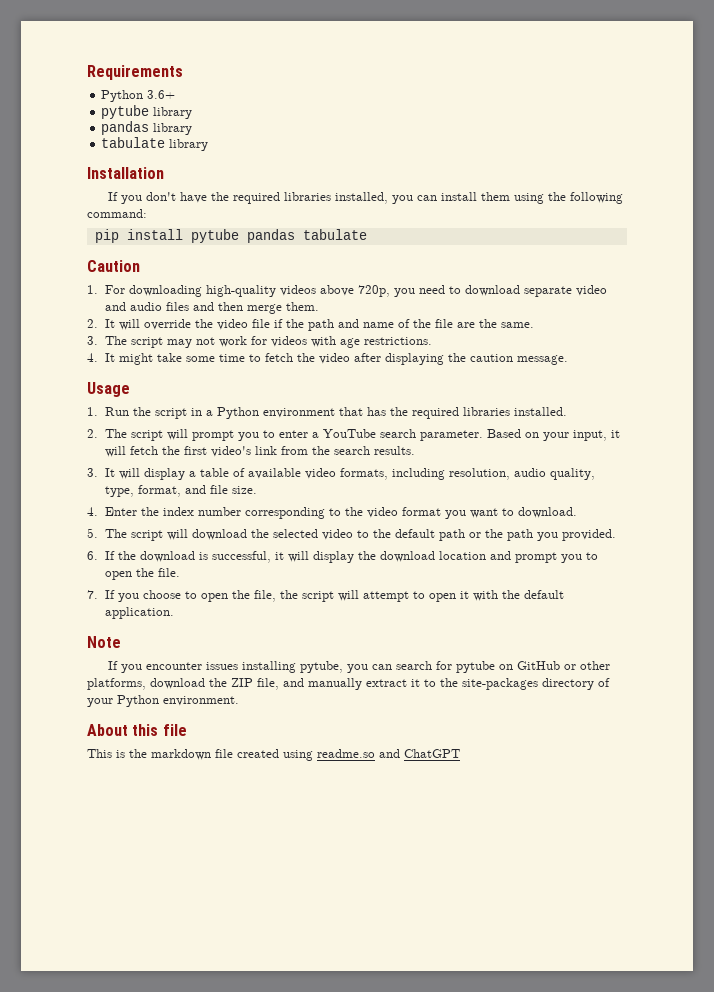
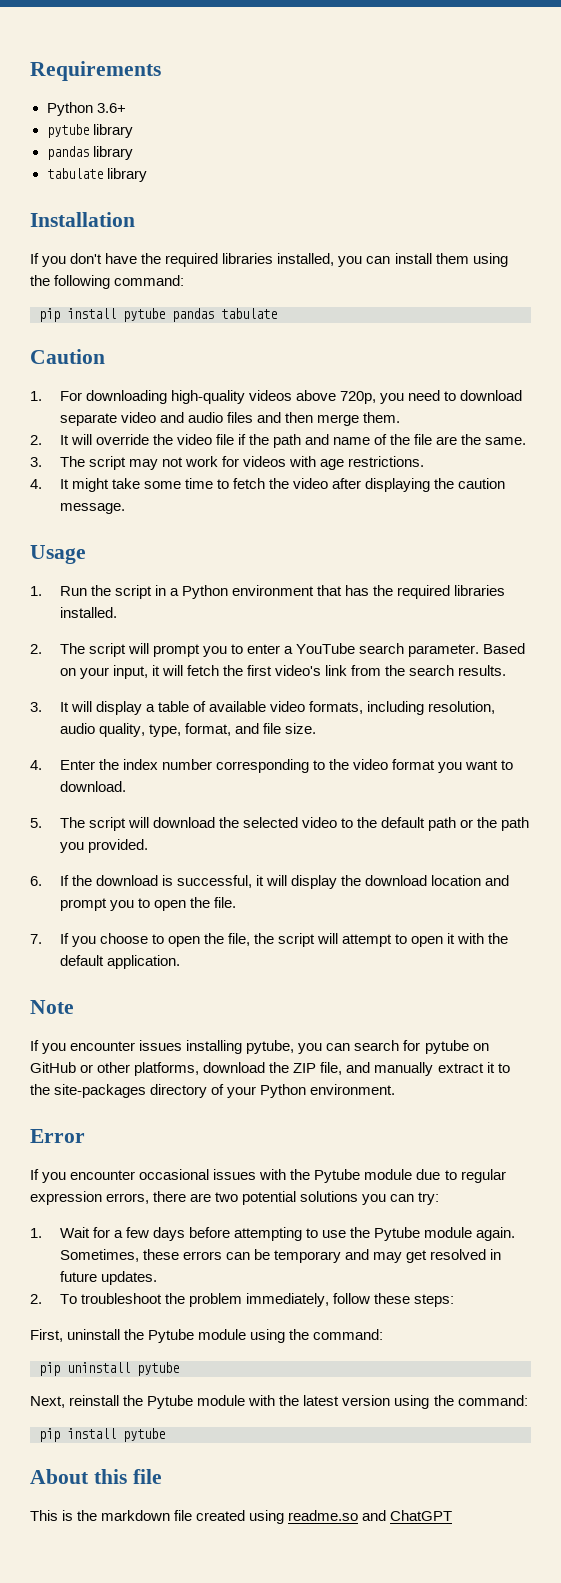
(239, 701) none -> [30,1129,85,1143] [30,1169,506,1183] [30,1191,440,1205] [30,1227,516,1241] [59,1249,502,1263] [59,1271,157,1285] [30,1293,454,1307] [30,1329,384,1343] [39,1362,179,1376] [30,1395,528,1409] [39,1428,165,1442] // Error // If you encounter occasional issues with the Pytube module due to regular expression errors, there are two potential solutions you can try: // 1. Wait for a few days before attempting to use the Pytube module again. Sometimes, these errors can be temporary and may get resolved in future updates. // 2. To troubleshoot the problem immediately, follow these steps: // First, uninstall the Pytube module using the command: // pip uninstall pytube // Next, reinstall the Pytube module with the latest version using the command: // pip install pytube

